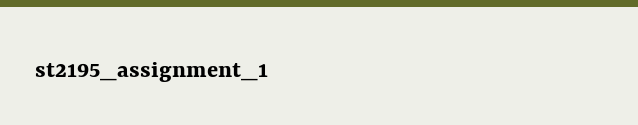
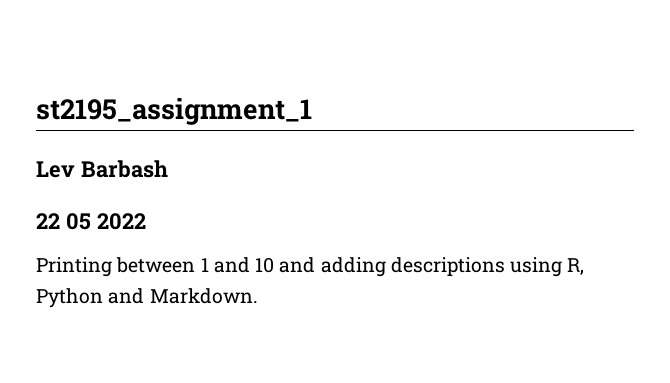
(268, 72) none -> [36,160,168,178] [36,213,146,230] [36,257,585,277] [36,288,258,308] // Lev Barbash // 22 05 2022 // Printing between 1 and 10 and adding descriptions using R, Python and Markdown.

